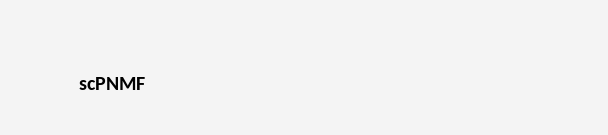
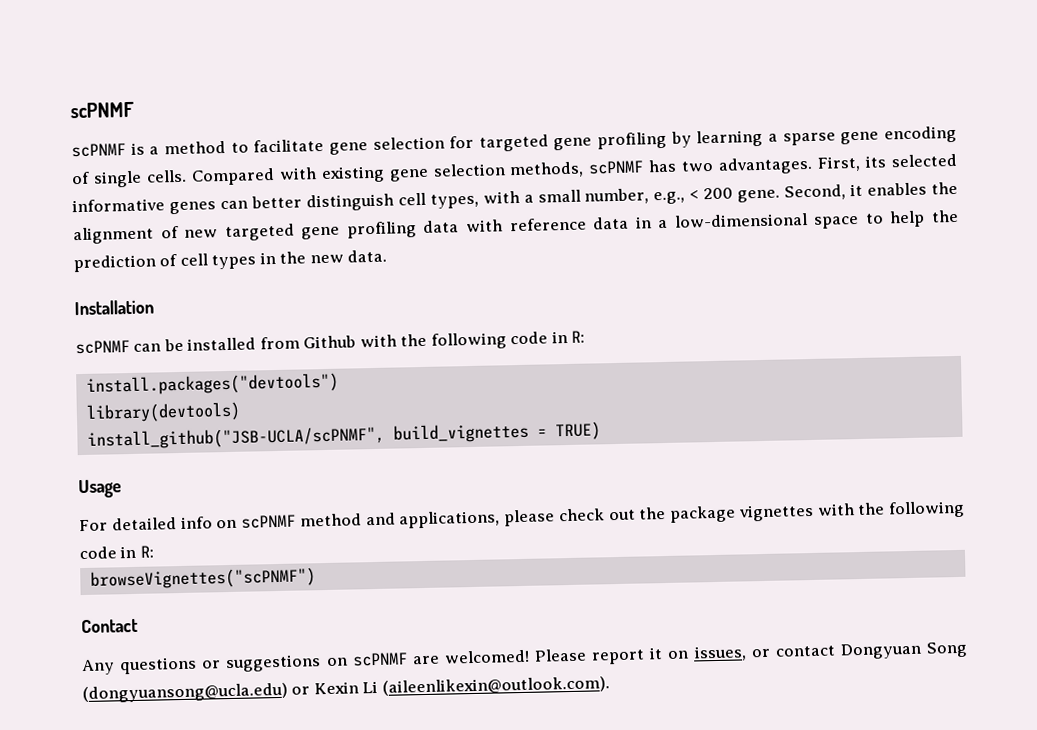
[79,77,145,90] scPNMF -> [70,101,134,119] [71,125,957,158] [71,153,958,188] [72,181,959,215] [73,209,959,245] [73,249,388,273] [74,299,154,316] [75,330,586,355] [85,372,339,396] [85,401,241,423] [86,421,601,450] [78,479,122,499] [79,500,965,532] [79,545,154,560] [89,567,316,590] [81,618,138,634] [81,641,968,676] [82,676,610,704] scPNMF // scPNMF is a method to facilitate gene selection for targeted gene profiling by learning a sparse gene encoding of single cells. Compared with existing gene selection methods, scPNMF has two advantages. First, its selected informative genes can better distinguish cell types, with a small number, e.g., < 200 gene. Second, it enables the alignment of new targeted gene profiling data with reference data in a low-dimensional space to help the prediction of cell types in the new data. // Installation // scPNMF can be installed from Github with the following code in R: // install.packages("devtools") // library(devtools) // install_github("JSB-UCLA/scPNMF", build_vignettes = TRUE) // Usage // For detailed info on scPNMF method and applications, please check out the package vignettes with the following code in R: // browseVignettes("scPNMF") // Contact // Any questions or suggestions on scPNMF are welcomed! Please report it on issues, or contact Dongyuan Song (dongyuansong@ucla.edu) or Kexin Li (aileenlikexin@outlook.com).

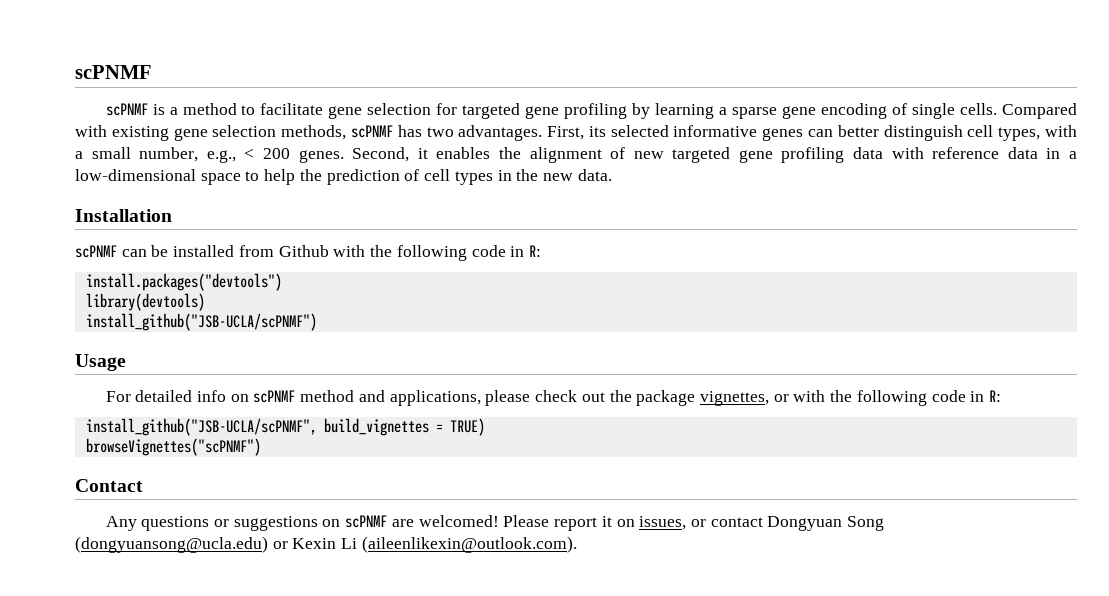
[737,189,781,203] gene. -> [298,150,344,163] genes.
[86,421,601,450] install_github("JSB-UCLA/scPNMF", build_vignettes = TRUE) -> [85,313,317,331] install_github("JSB-UCLA/scPNMF")
[737,500,965,522] [79,545,154,560] vignettes with the following code in R: -> [700,390,1002,406] [85,418,485,436] vignettes, or with the following code in R: // install_github("JSB-UCLA/scPNMF", build_vignettes = TRUE)

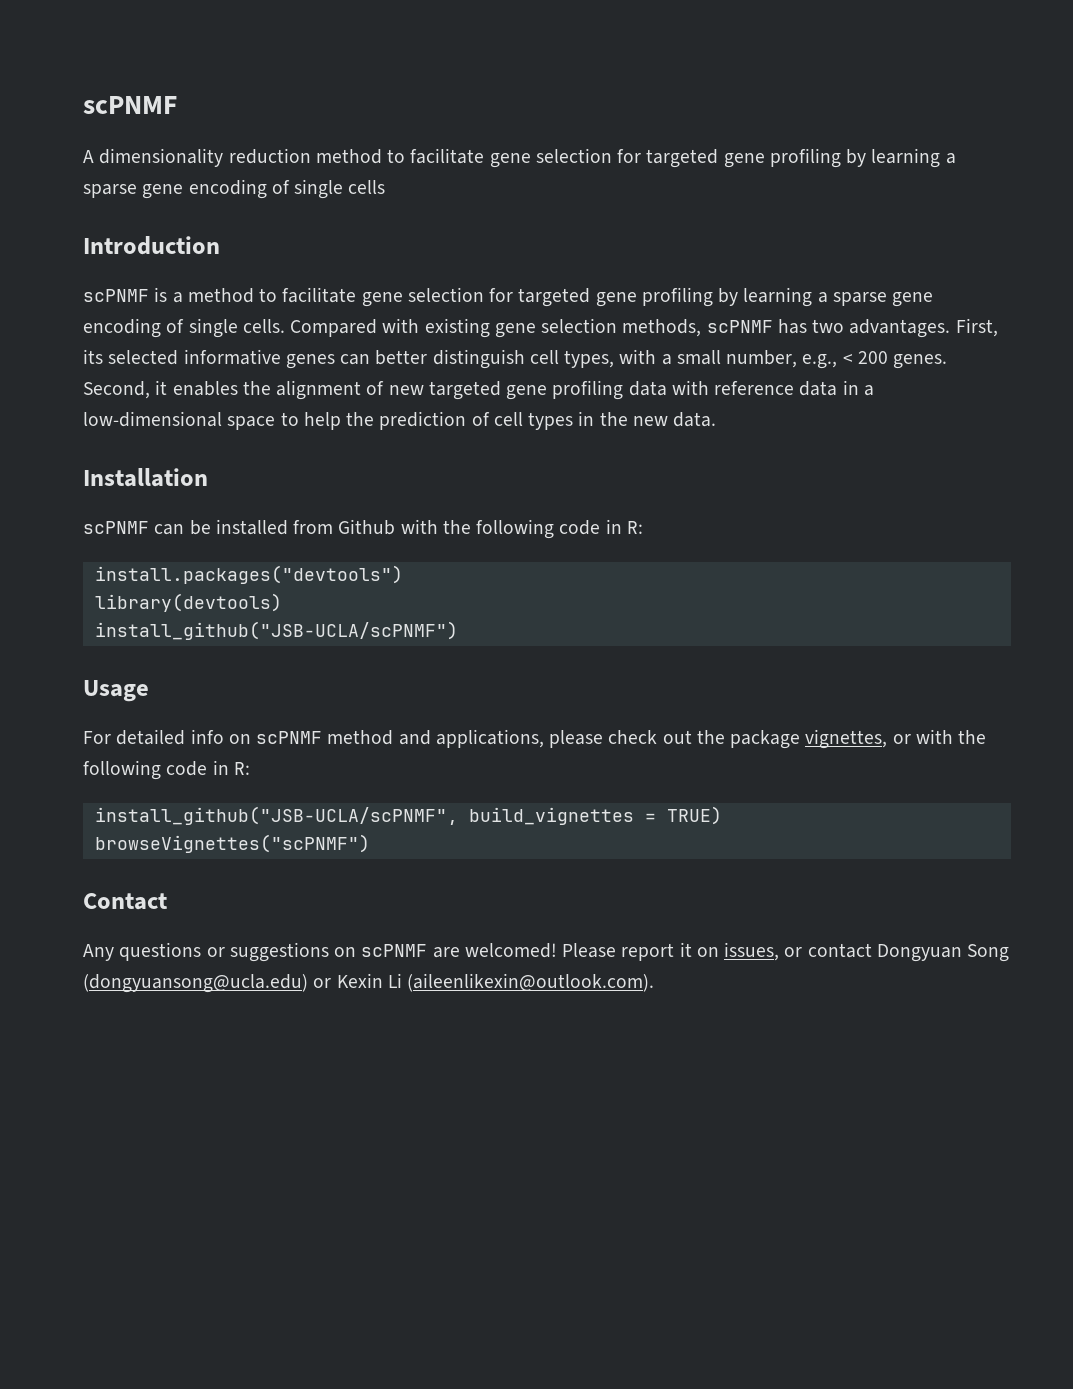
[75,65,152,79] scPNMF -> [83,96,177,114] [83,148,956,168] [83,179,386,199] [83,236,220,255] scPNMF // A dimensionality reduction method to facilitate gene selection for targeted gene profiling by learning a sparse gene encoding of single cells // Introduction

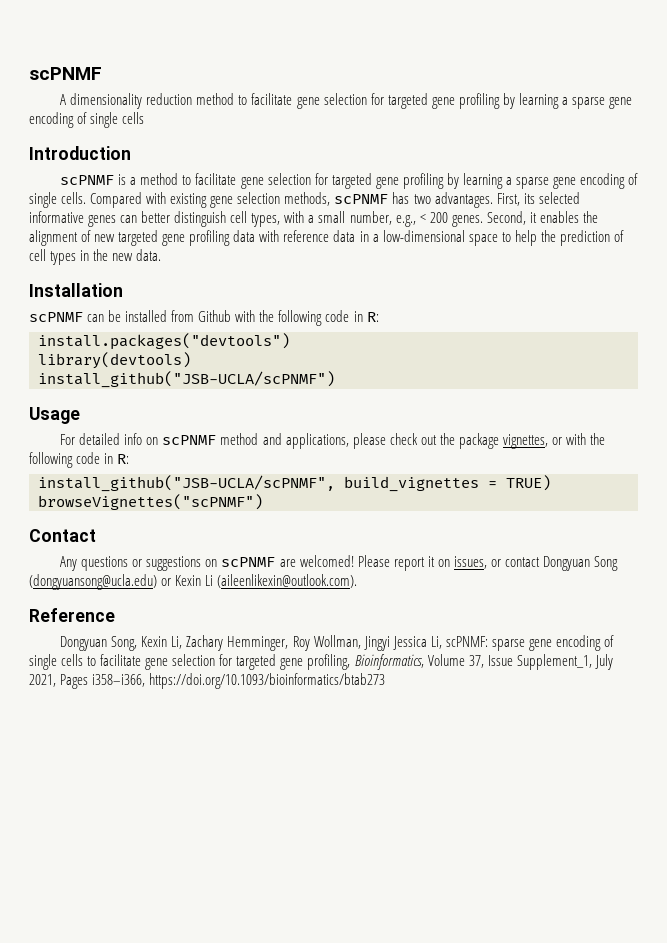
(655, 982) none -> [29,608,115,622] [60,635,614,651] [29,654,613,670] [29,673,386,689] // Reference // Dongyuan Song, Kexin Li, Zachary Hemminger, Roy Wollman, Jingyi Jessica Li, scPNMF: sparse gene encoding of single cells to facilitate gene selection for targeted gene profiling, Bioinformatics, Volume 37, Issue Supplement_1, July 2021, Pages i358–i366, https://doi.org/10.1093/bioinformatics/btab273

